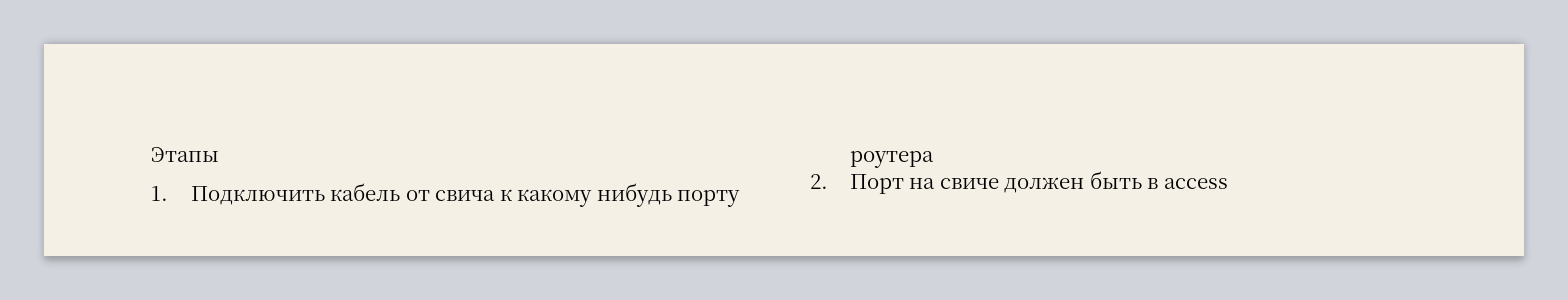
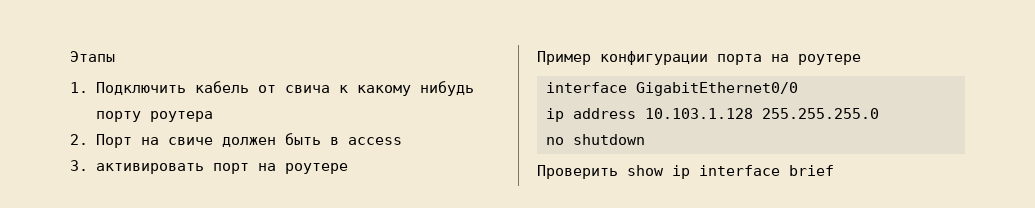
(1228, 183) none -> [70,160,348,174] [537,51,861,65] [546,82,798,96] [546,108,879,122] [546,134,645,145] [537,165,834,179] // 3. активировать порт на роутере // Пример конфигурации порта на роутере // interface GigabitEthernet0/0 // ip address 10.103.1.128 255.255.255.0 // no shutdown // Проверить show ip interface brief

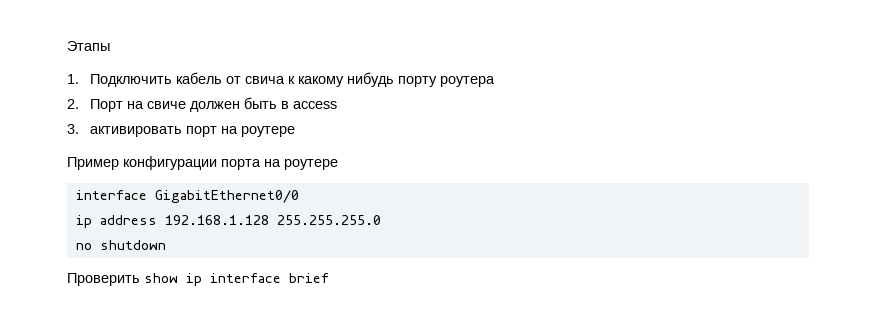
[645,108,753,119] 10.103.1.128 -> [164,215,269,225] 192.168.1.128

